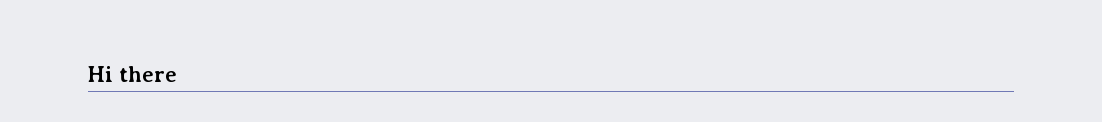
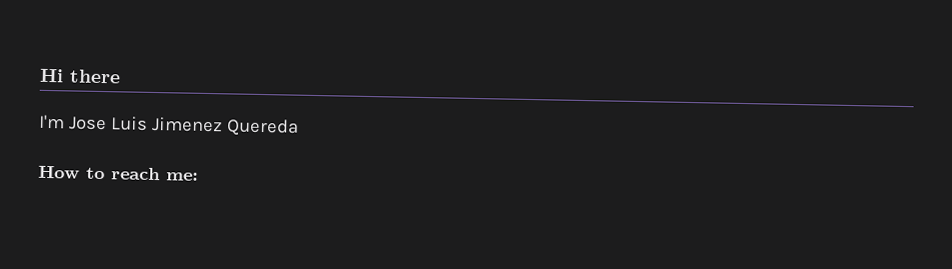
(177, 74) none -> [39,114,299,137] [38,165,199,181] // I'm Jose Luis Jimenez Quereda // How to reach me:

